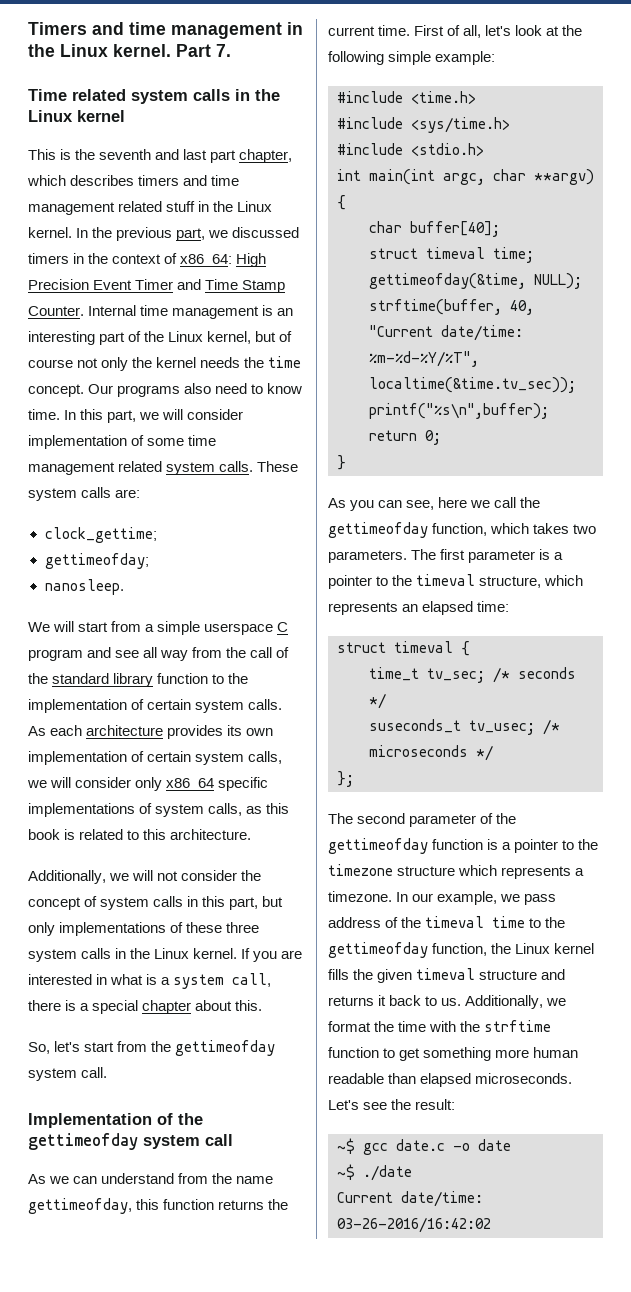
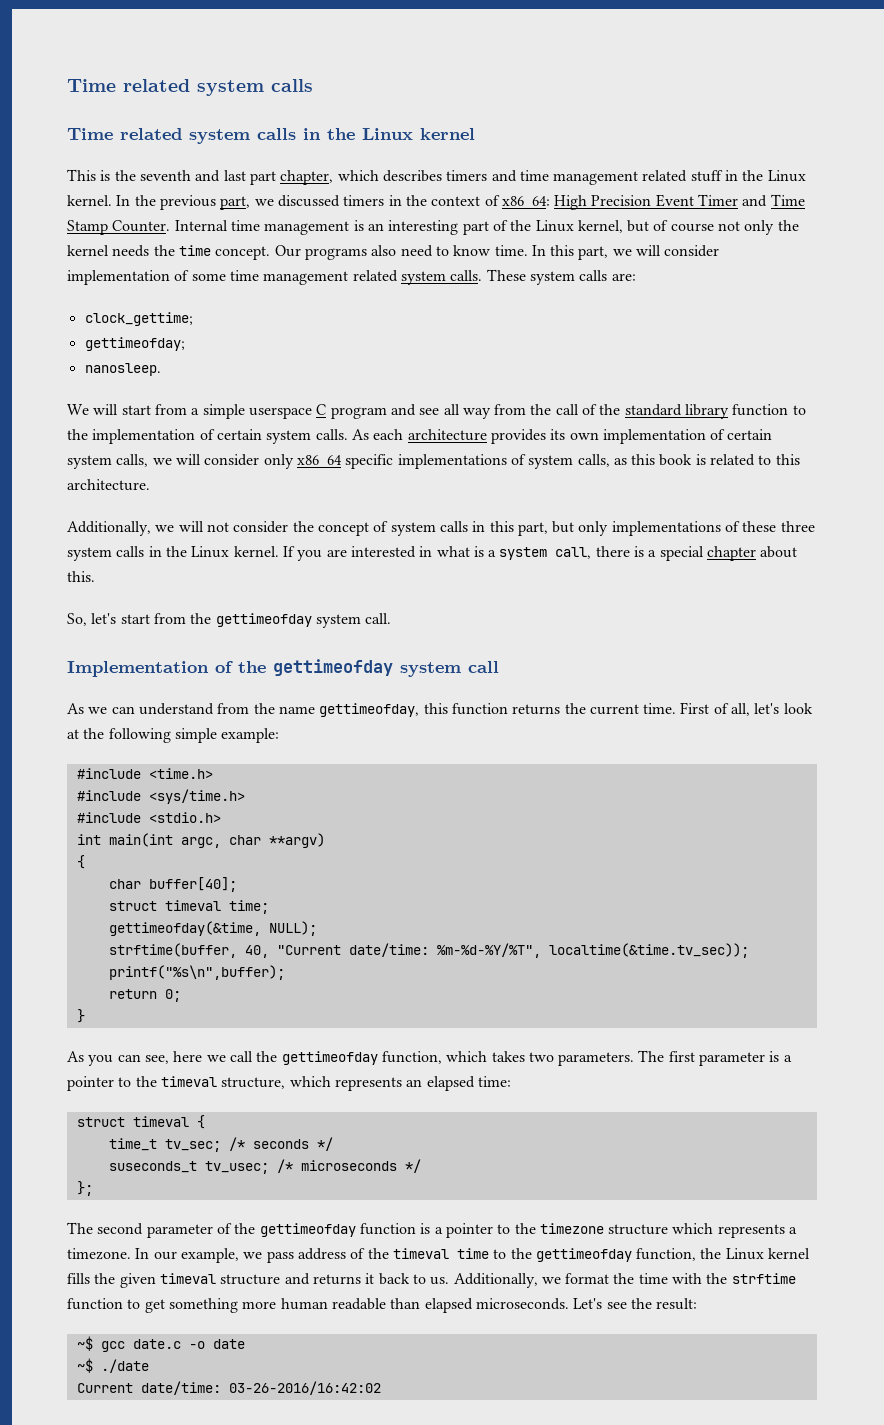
[28,22,303,39] [28,44,231,57] Timers and time management in the Linux kernel. Part 7. -> [67,79,313,96] Time related system calls

